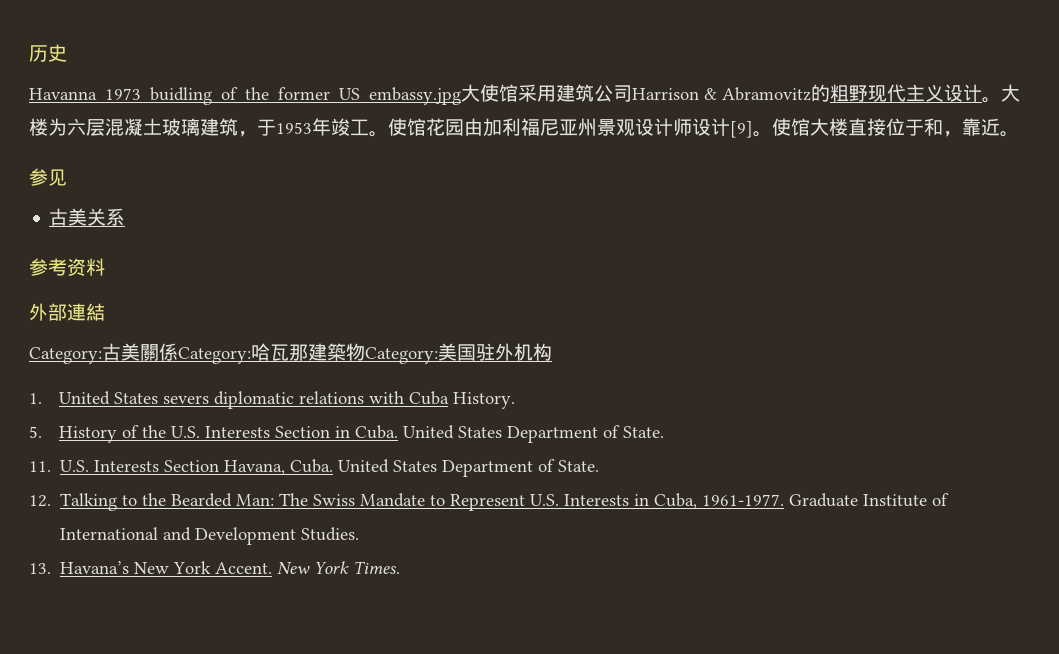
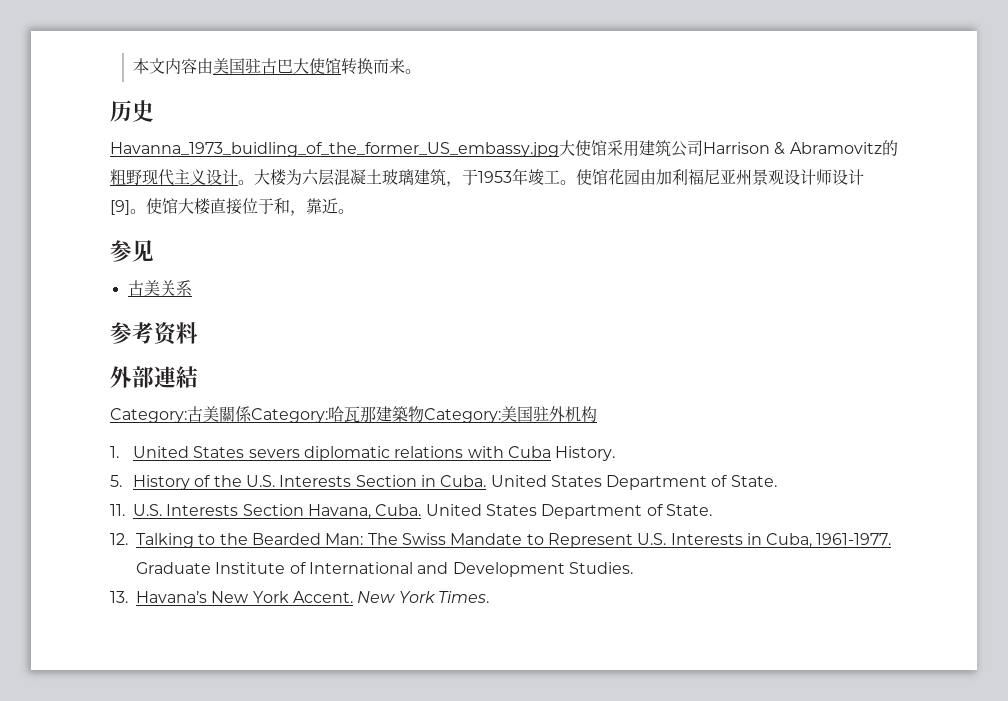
(29, 53) none -> [132,58,421,75] 本文内容由美国驻古巴大使馆转换而来。 //

